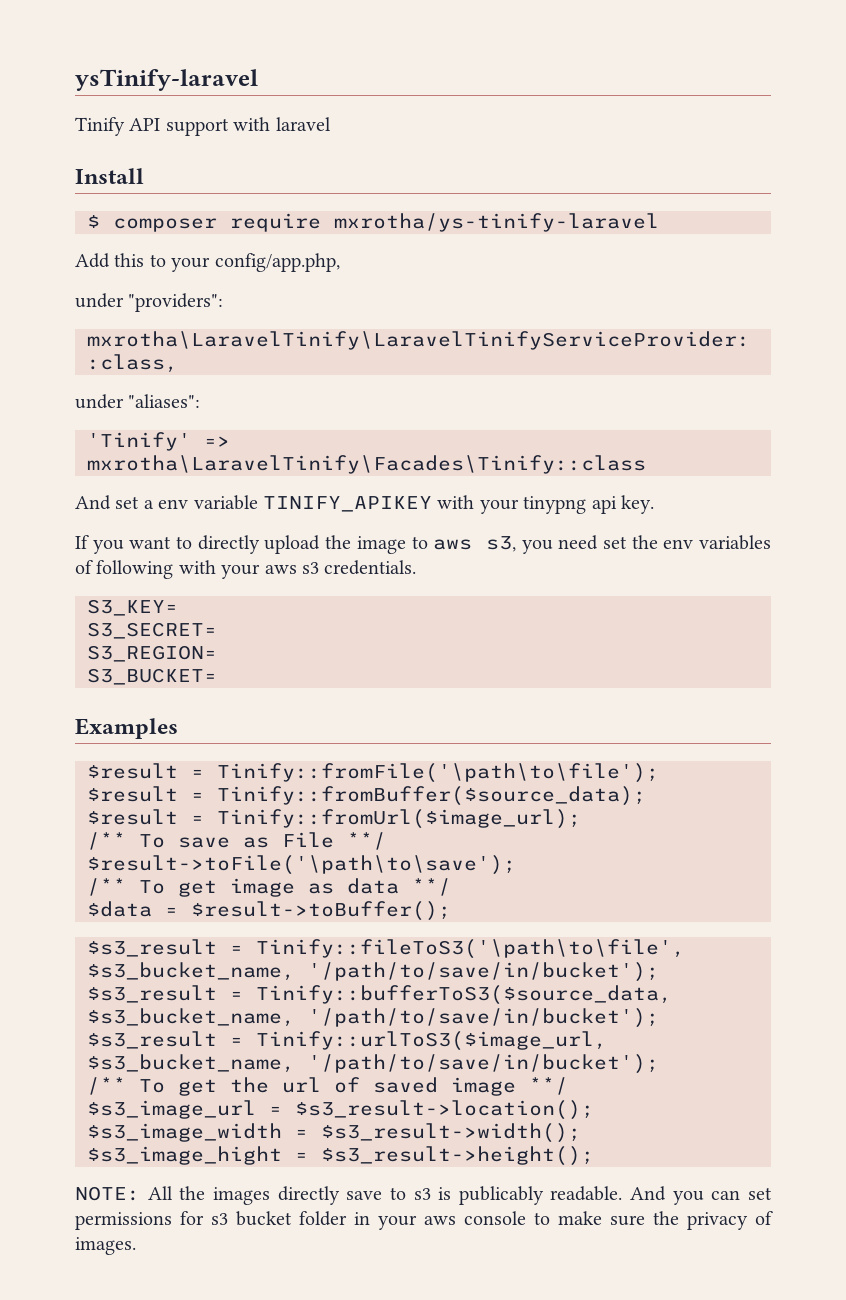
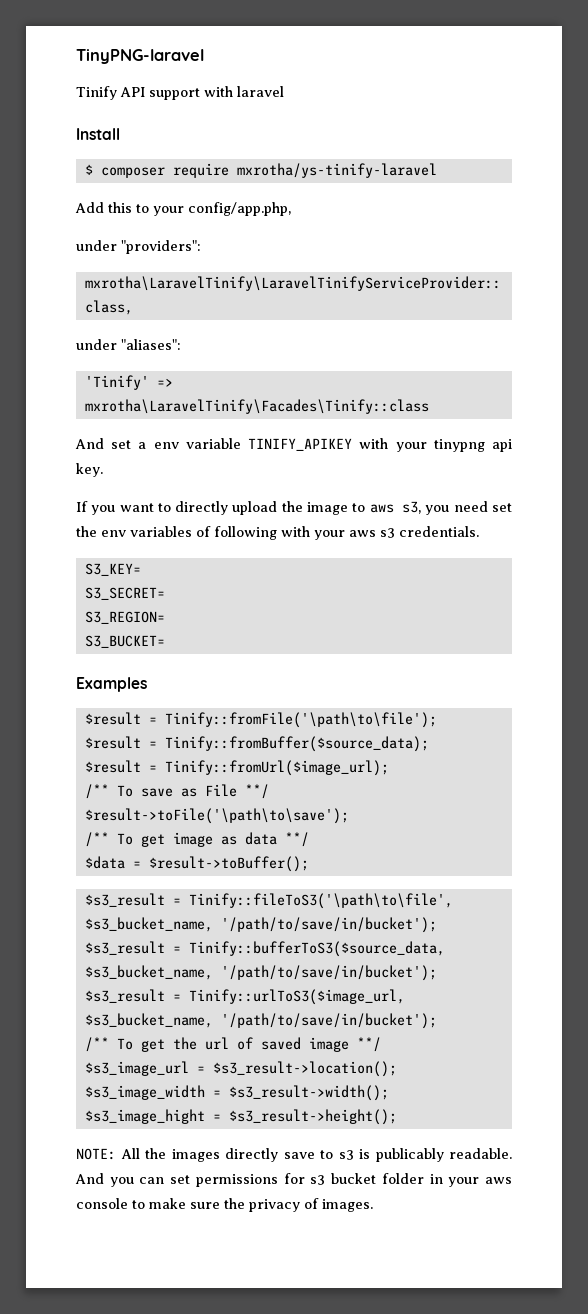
[75,69,258,91] ysTinify-laravel -> [76,49,204,64] TinyPNG-laravel

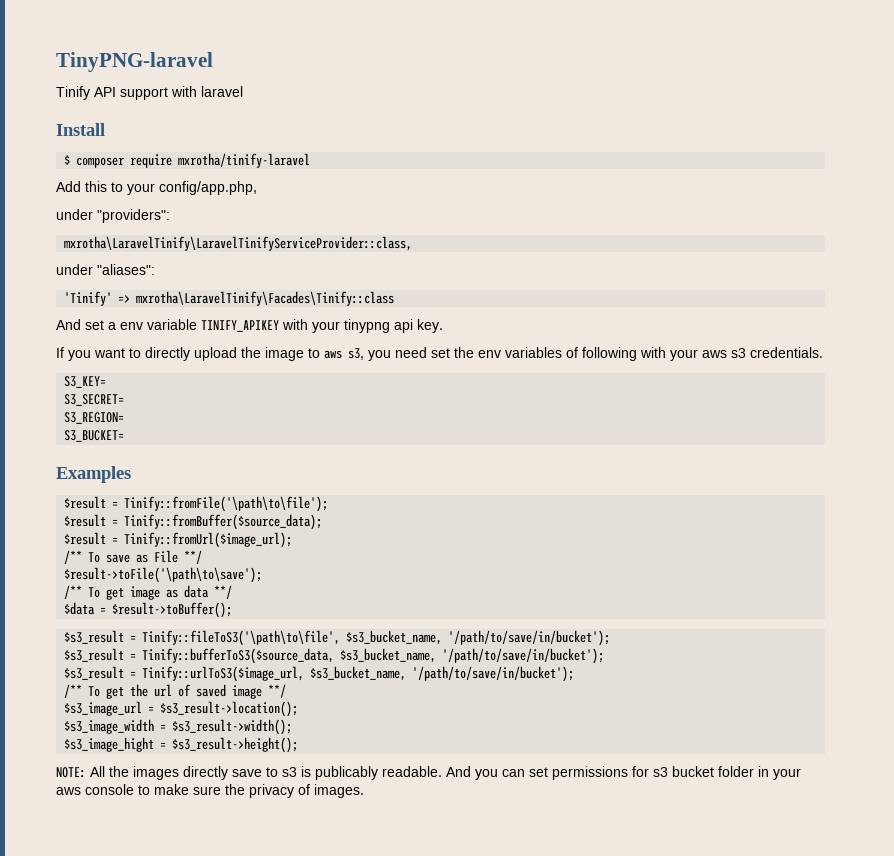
[236,163,437,178] mxrotha/ys-tinify-laravel -> [178,153,311,168] mxrotha/tinify-laravel

